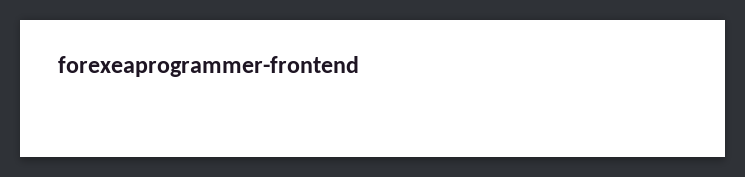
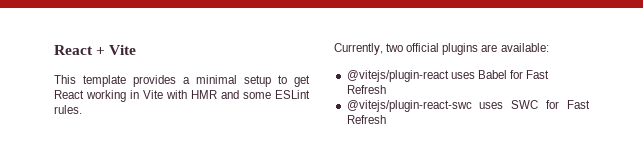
[58,56,359,77] forexeaprogrammer-frontend -> [54,45,137,55] [54,75,310,87] [54,90,310,102] [54,105,82,114] [334,43,549,55] [346,70,550,82] [346,85,386,94] [346,100,590,112] [346,115,386,124] React + Vite // This template provides a minimal setup to get React working in Vite with HMR and some ESLint rules. // Currently, two official plugins are available: // @vitejs/plugin-react uses Babel for Fast Refresh // @vitejs/plugin-react-swc uses SWC for Fast Refresh

